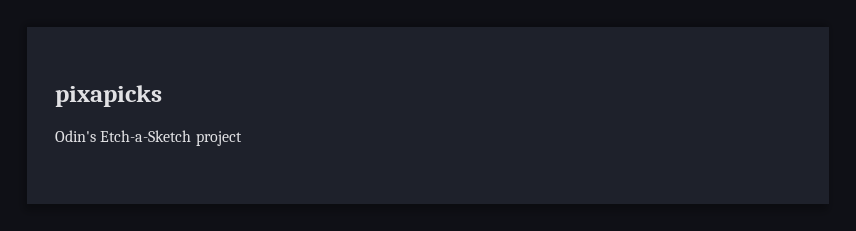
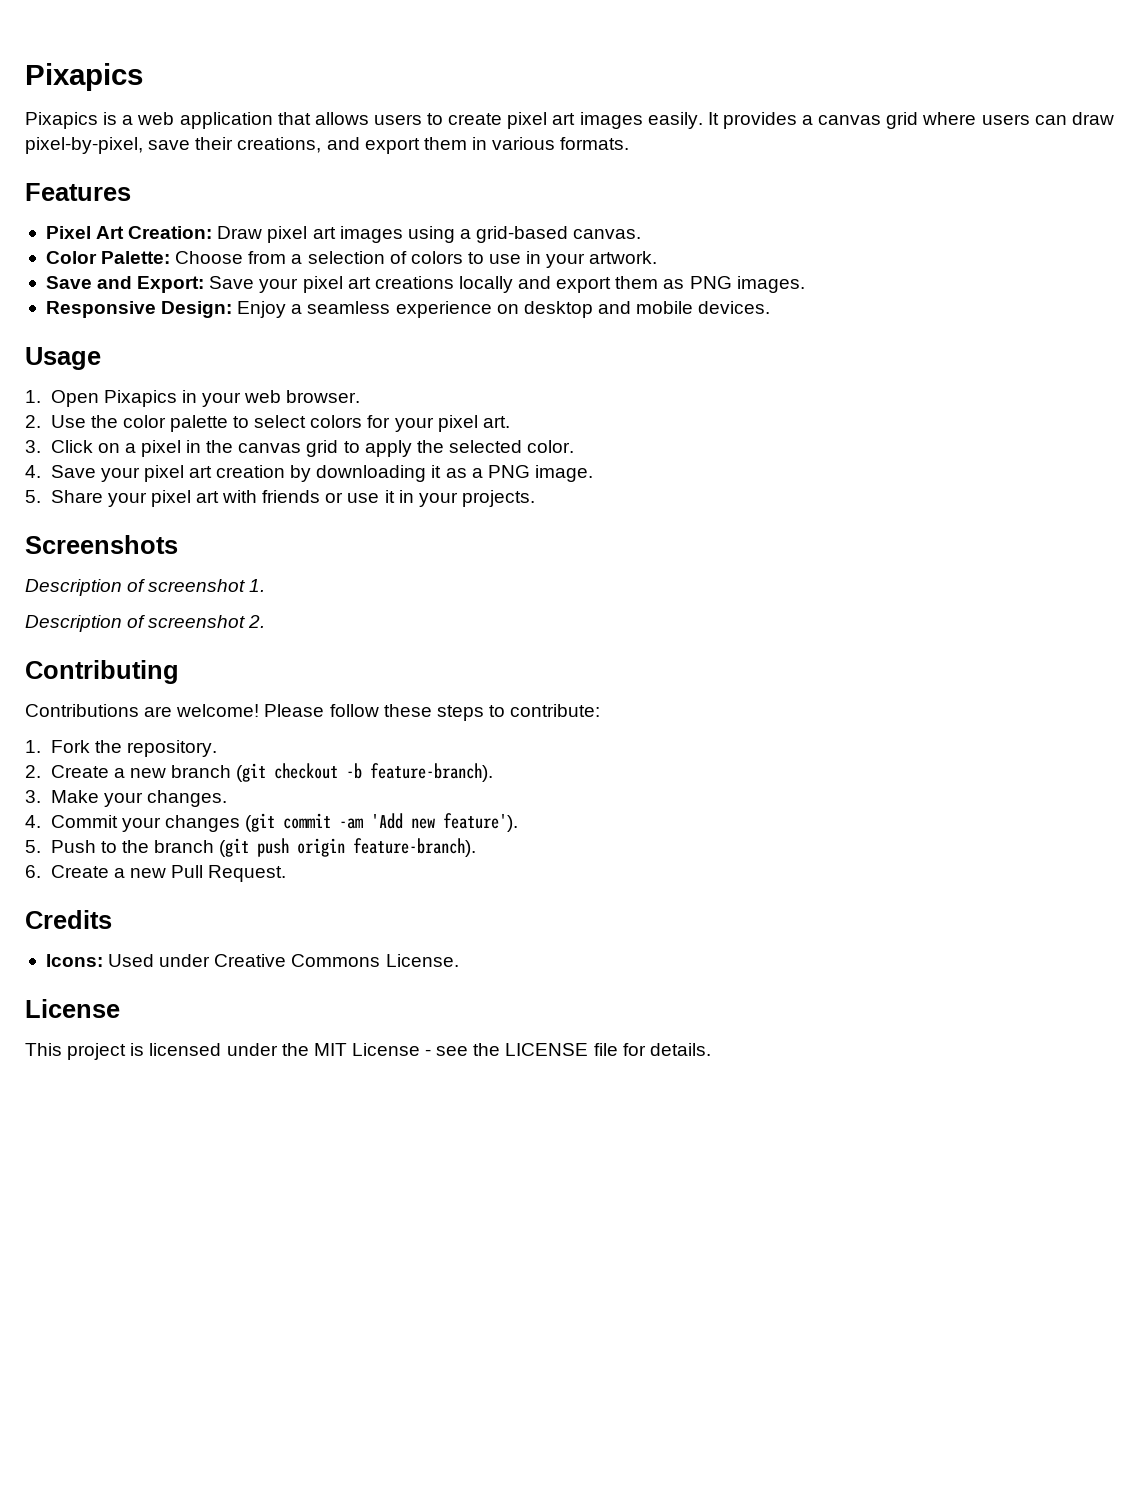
[55,85,162,107] [55,130,242,146] pixapicks // Odin's Etch-a-Sketch project -> [25,63,143,91] [25,112,1114,129] [25,137,630,154] [25,183,131,201] [45,226,642,243] [45,251,658,268] [45,276,805,293] [45,301,771,318] [25,347,101,370] [25,390,361,407] [25,415,510,432] [25,440,575,457] [25,465,593,482] [25,490,535,507] [25,535,178,554] [25,579,266,596] [25,615,266,632] [25,660,179,684] [25,704,601,721] [25,740,217,757] [25,763,494,782] [25,790,227,807] [25,813,518,832] [25,838,477,857] [25,865,287,882] [25,910,112,929] [45,954,459,967] [25,999,120,1018] [25,1043,711,1060] Pixapics // Pixapics is a web application that allows users to create pixel art images easily. It provides a canvas grid where users can draw pixel-by-pixel, save their creations, and export them in various formats. // Features // Pixel Art Creation: Draw pixel art images using a grid-based canvas. // Color Palette: Choose from a selection of colors to use in your artwork. // Save and Export: Save your pixel art creations locally and export them as PNG images. // Responsive Design: Enjoy a seamless experience on desktop and mobile devices. // Usage // 1. Open Pixapics in your web browser. // 2. Use the color palette to select colors for your pixel art. // 3. Click on a pixel in the canvas grid to apply the selected color. // 4. Save your pixel art creation by downloading it as a PNG image. // 5. Share your pixel art with friends or use it in your projects. // Screenshots // Description of screenshot 1. // Description of screenshot 2. // Contributing // Contributions are welcome! Please follow these steps to contribute: // 1. Fork the repository. // 2. Create a new branch (git checkout -b feature-branch). // 3. Make your changes. // 4. Commit your changes (git commit -am 'Add new feature'). // 5. Push to the branch (git push origin feature-branch). // 6. Create a new Pull Request. // Credits // Icons: Used under Creative Commons License. // License // This project is licensed under the MIT License - see the LICENSE file for details.

